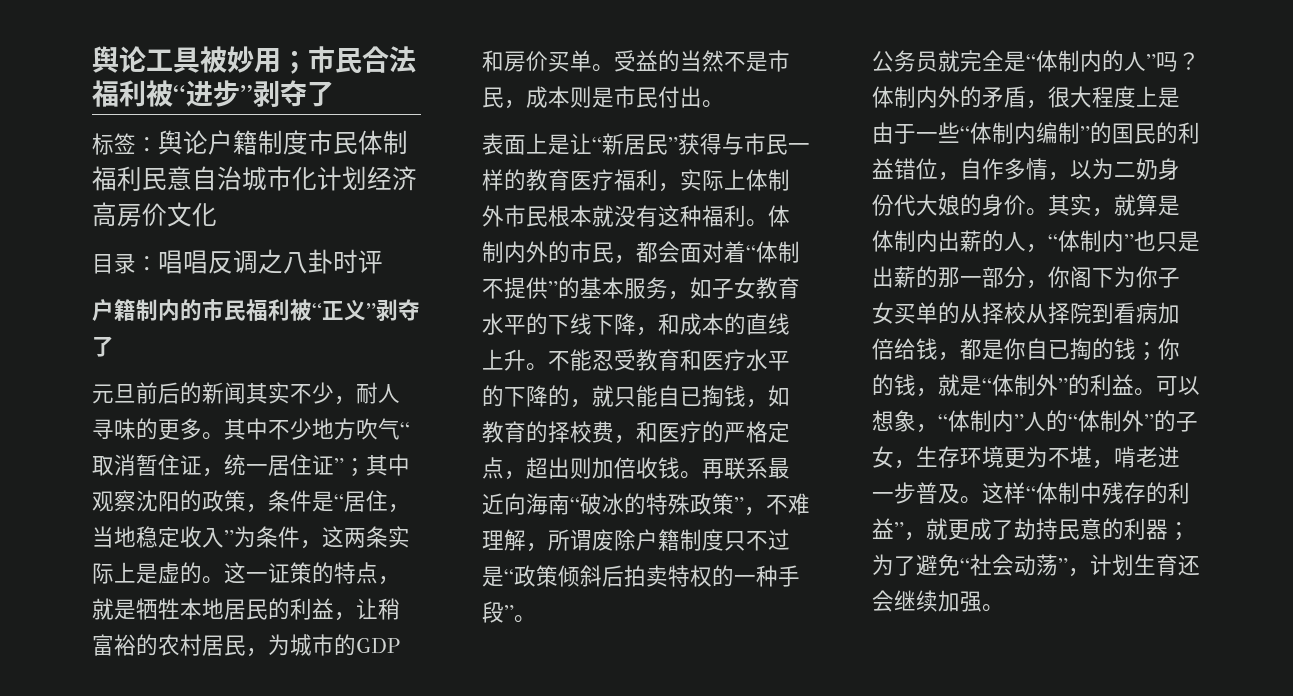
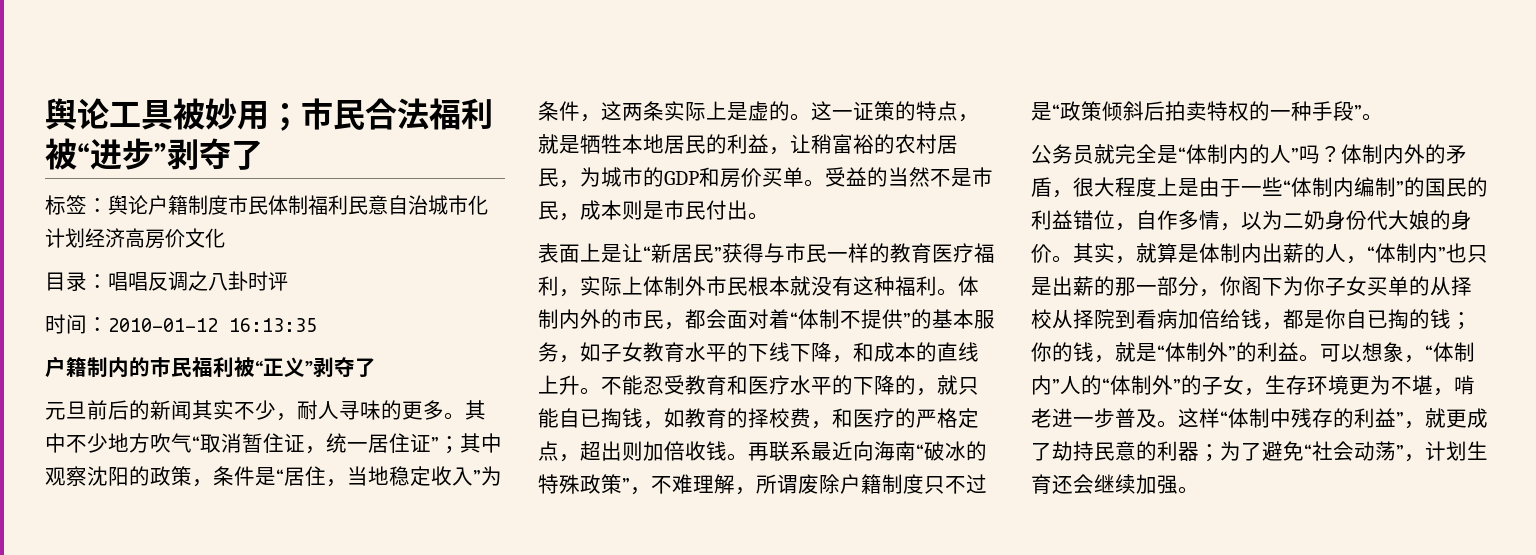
(383, 262) none -> [45,314,317,334] // 时间：2010-01-12 16:13:35

